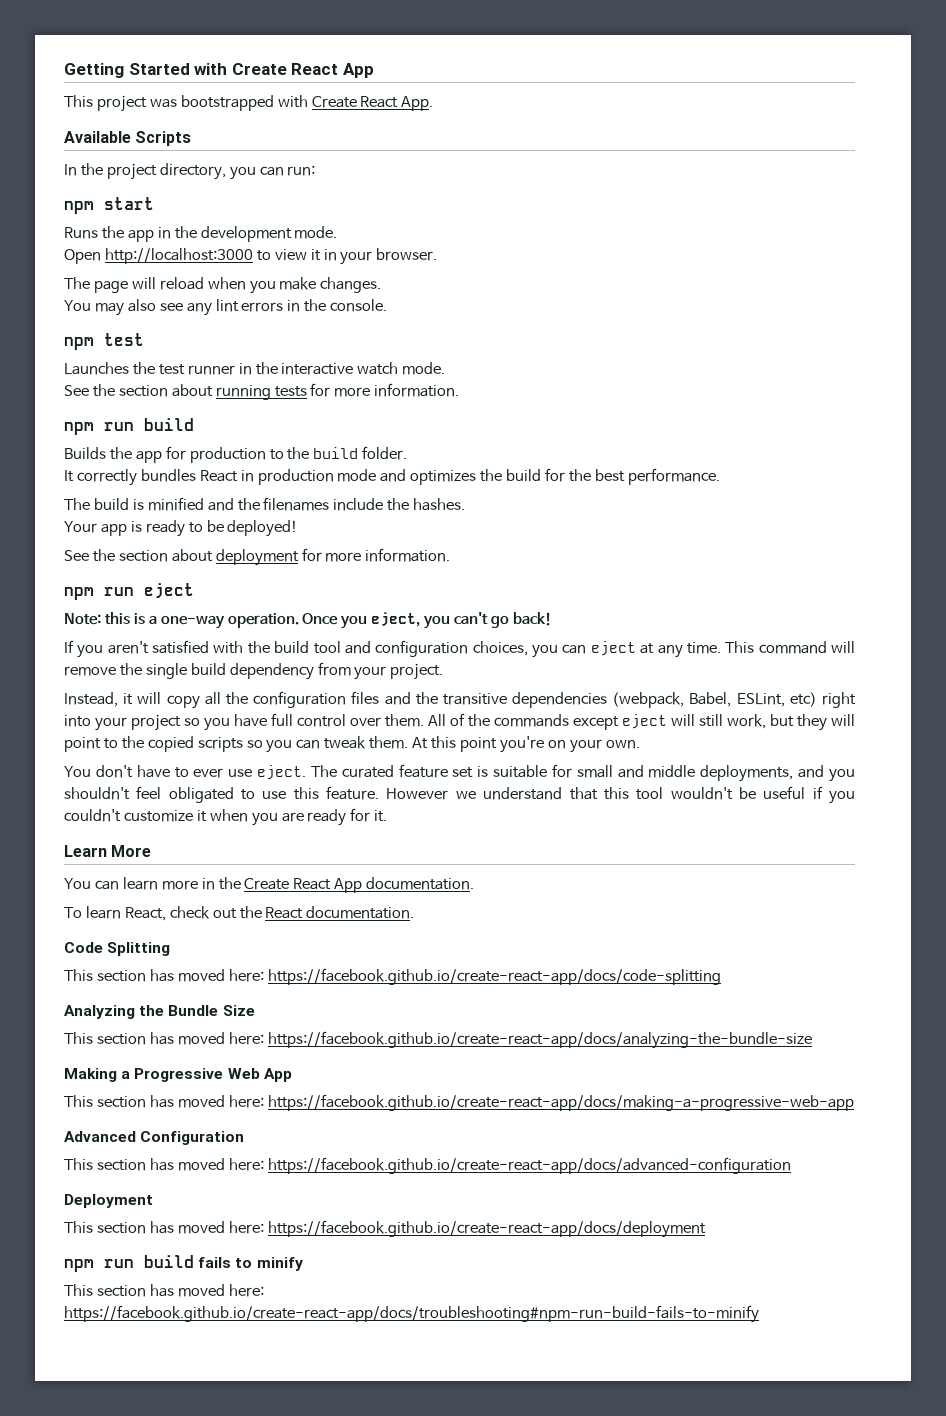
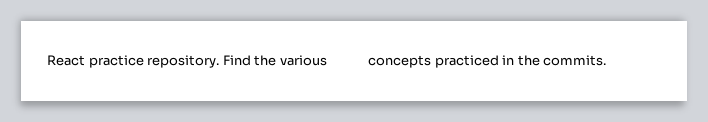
[64,63,374,78] [64,95,434,112] [64,131,192,146] [64,163,316,180] [64,197,154,214] [64,226,338,242] [64,248,438,265] [64,277,382,294] [64,299,388,316] [64,333,144,350] [64,362,446,375] [64,383,460,400] [64,418,194,435] [64,446,408,463] [64,468,720,486] [64,497,466,511] [64,520,299,537] [64,548,451,566] [64,583,194,600] [64,612,552,629] [64,640,855,658] [64,662,444,680] [64,691,856,709] [64,713,855,731] [64,736,640,753] [64,764,856,782] [64,786,856,804] [64,808,388,826] [64,845,152,857] [64,877,475,893] [64,906,415,921] [64,942,171,956] [64,968,721,985] [64,1005,255,1019] [64,1031,812,1049] [64,1068,292,1082] [64,1094,854,1111] [64,1131,245,1145] [64,1157,791,1174] [64,1194,153,1208] [64,1220,706,1238] [64,1255,303,1272] [64,1284,264,1297] [64,1305,759,1323] Getting Started with Create React App // This project was bootstrapped with Create React App. // Available Scripts // In the project directory, you can run: // npm start // Runs the app in the development mode. // Open http://localhost:3000 to view it in your browser. // The page will reload when you make changes. // You may also see any lint errors in the console. // npm test // Launches the test runner in the interactive watch mode. // See the section about running tests for more information. // npm run build // Builds the app for production to the build folder. // It correctly bundles React in production mode and optimizes the build for the best performance. // The build is minified and the filenames include the hashes. // Your app is ready to be deployed! // See the section about deployment for more information. // npm run eject // Note: this is a one-way operation. Once you eject, you can't go back! // If you aren't satisfied with the build tool and configuration choices, you can eject at any time. This command will remove the single build dependency from your project. // Instead, it will copy all the configuration files and the transitive dependencies (webpack, Babel, ESLint, etc) right into your project so you have full control over them. All of the commands except eject will still work, but they will point to the copied scripts so you can tweak them. At this point you're on your own. // You don't have to ever use eject. The curated feature set is suitable for small and middle deployments, and you shouldn't feel obligated to use this feature. However we understand that this tool wouldn't be useful if you couldn't customize it when you are ready for it. // Learn More // You can learn more in the Create React App documentation. // To learn React, check out the React documentation. // Code Splitting // This section has moved here: https://facebook.github.io/create-react-app/docs/code-splitting // Analyzing the Bundle Size // This section has moved here: https://facebook.github.io/create-react-app/docs/analyzing-the-bundle-size // Making a Progressive Web App // This section has moved here: https://facebook.github.io/create-react-app/docs/making-a-progressive-web-app // Advanced Configuration // This section has moved here: https://facebook.github.io/create-react-app/docs/advanced-configuration // Deployment // This section has moved here: https://facebook.github.io/create-react-app/docs/deployment // npm run build fails to minify // This section has moved here: https://facebook.github.io/create-react-app/docs/troubleshooting#npm-run-build-fails-to-minify -> [47,55,607,68] React practice repository. Find the various concepts practiced in the commits.

